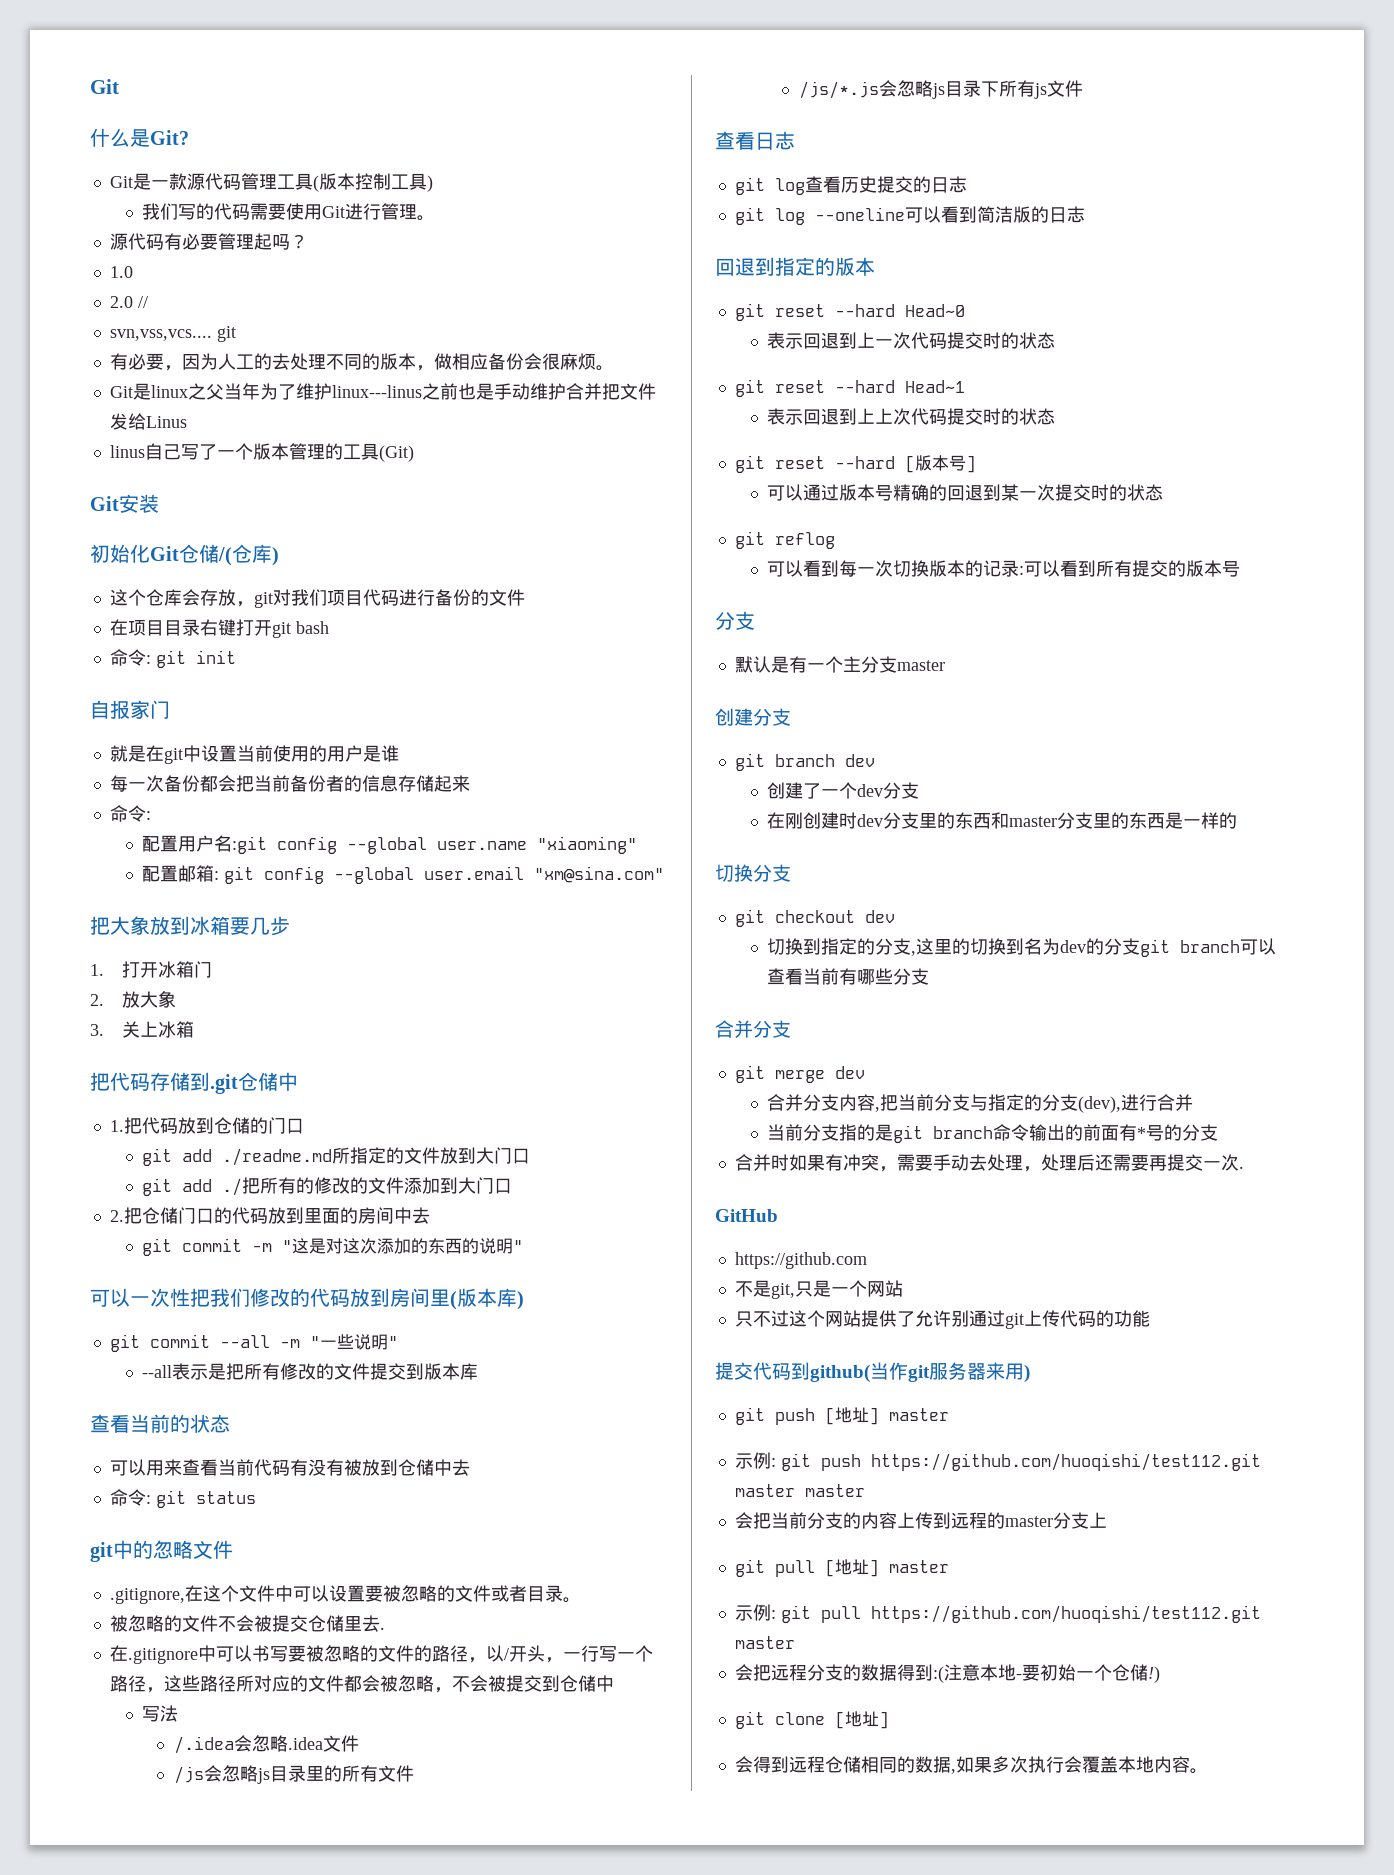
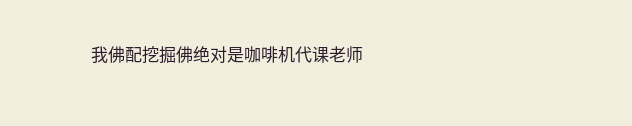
[90,79,119,94] [90,128,189,147] [109,173,433,192] [141,203,435,221] [109,233,308,250] [109,266,133,278] [109,296,148,308] [109,326,236,342] [109,353,614,371] [109,383,656,400] [109,413,187,430] [109,443,414,462] [90,494,159,513] [90,544,279,566] [109,589,525,608] [109,619,329,638] [109,649,236,668] [90,700,170,719] [109,745,399,764] [109,775,470,792] [109,805,151,822] [141,835,637,854] [141,865,664,884] [90,916,290,936] [90,961,212,978] [90,991,176,1008] [90,1021,194,1038] [90,1072,298,1094] [109,1117,304,1134] [141,1147,530,1166] [141,1177,512,1196] [109,1207,430,1224] [141,1238,523,1256] [90,1288,524,1310] [109,1334,398,1352] [141,1363,478,1380] [90,1414,230,1433] [109,1459,470,1476] [109,1489,256,1508] [90,1540,233,1562] [109,1585,581,1604] [109,1615,385,1632] [109,1645,653,1664] [109,1675,614,1693] [141,1705,178,1722] [173,1735,359,1754] [173,1765,414,1784] [798,80,1083,99] [715,131,795,150] [734,176,967,195] [734,206,1085,225] [715,257,875,276] [734,303,965,321] [766,332,1055,349] [734,379,965,397] [766,408,1055,425] [734,455,976,473] [766,484,1163,501] [734,531,835,549] [766,560,1240,577] [715,611,755,630] [734,656,945,673] [715,708,791,726] [734,753,875,771] [766,782,919,799] [766,812,1237,829] [715,864,791,882] [734,909,895,927] [766,938,1276,957] [766,968,929,985] [715,1020,791,1038] [734,1065,865,1083] [766,1094,1193,1113] [766,1124,1218,1143] [734,1154,1244,1172] [715,1209,778,1222] [734,1252,867,1269] [734,1280,903,1299] [734,1310,1150,1329] [715,1362,1030,1383] [734,1407,949,1425] [734,1452,1261,1471] [734,1484,865,1497] [734,1512,1107,1529] [734,1559,949,1577] [734,1604,1261,1623] [734,1636,795,1649] [734,1664,1160,1683] [734,1711,889,1729] [734,1756,1208,1774] Git // 什么是Git? // Git是一款源代码管理工具(版本控制工具) // 我们写的代码需要使用Git进行管理。 // 源代码有必要管理起吗？ // 1.0 // 2.0 // // svn,vss,vcs.... git // 有必要，因为人工的去处理不同的版本，做相应备份会很麻烦。 // Git是linux之父当年为了维护linux---linus之前也是手动维护合并把文件发给Linus // linus自己写了一个版本管理的工具(Git) // Git安装 // 初始化Git仓储/(仓库) // 这个仓库会存放，git对我们项目代码进行备份的文件 // 在项目目录右键打开git bash // 命令: git init // 自报家门 // 就是在git中设置当前使用的用户是谁 // 每一次备份都会把当前备份者的信息存储起来 // 命令: // 配置用户名:git config --global user.name "xiaoming" // 配置邮箱: git config --global user.email "xm@sina.com" // 把大象放到冰箱要几步 // 1.打开冰箱门 // 2.放大象 // 3.关上冰箱 // 把代码存储到.git仓储中 // 1.把代码放到仓储的门口 // git add ./readme.md所指定的文件放到大门口 // git add ./把所有的修改的文件添加到大门口 // 2.把仓储门口的代码放到里面的房间中去 // git commit -m "这是对这次添加的东西的说明" // 可以一次性把我们修改的代码放到房间里(版本库) // git commit --all -m "一些说明" // --all表示是把所有修改的文件提交到版本库 // 查看当前的状态 // 可以用来查看当前代码有没有被放到仓储中去 // 命令: git status // git中的忽略文件 // .gitignore,在这个文件中可以设置要被忽略的文件或者目录。 // 被忽略的文件不会被提交仓储里去. // 在.gitignore中可以书写要被忽略的文件的路径，以/开头，一行写一个路径，这些路径所对应的文件都会被忽略，不会被提交到仓储中 // 写法 // /.idea会忽略.idea文件 // /js会忽略js目录里的所有文件 // /js/*.js会忽略js目录下所有js文件 // 查看日志 // git log查看历史提交的日志 // git log --oneline可以看到简洁版的日志 // 回退到指定的版本 // git reset --hard Head~0 // 表示回退到上一次代码提交时的状态 // git reset --hard Head~1 // 表示回退到上上次代码提交时的状态 // git reset --hard [版本号] // 可以通过版本号精确的回退到某一次提交时的状态 // git reflog // 可以看到每一次切换版本的记录:可以看到所有提交的版本号 // 分支 // 默认是有一个主分支master // 创建分支 // git branch dev // 创建了一个dev分支 // 在刚创建时dev分支里的东西和master分支里的东西是一样的 // 切换分支 // git checkout dev // 切换到指定的分支,这里的切换到名为dev的分支git branch可以查看当前有哪些分支 // 合并分支 // git merge dev // 合并分支内容,把当前分支与指定的分支(dev),进行合并 // 当前分支指的是git branch命令输出的前面有*号的分支 // 合并时如果有冲突，需要手动去处理，处理后还需要再提交一次. // GitHub // https://github.com // 不是git,只是一个网站 // 只不过这个网站提供了允许别通过git上传代码的功能 // 提交代码到github(当作git服务器来用) // git push [地址] master // 示例: git push https://github.com/huoqishi/test112.git master master // 会把当前分支的内容上传到远程的master分支上 // git pull [地址] master // 示例: git pull https://github.com/huoqishi/test112.git master // 会把远程分支的数据得到:(注意本地-要初始一个仓储!) // git clone [地址] // 会得到远程仓储相同的数据,如果多次执行会覆盖本地内容。 -> [91,46,363,64] 我佛配挖掘佛绝对是咖啡机代课老师

